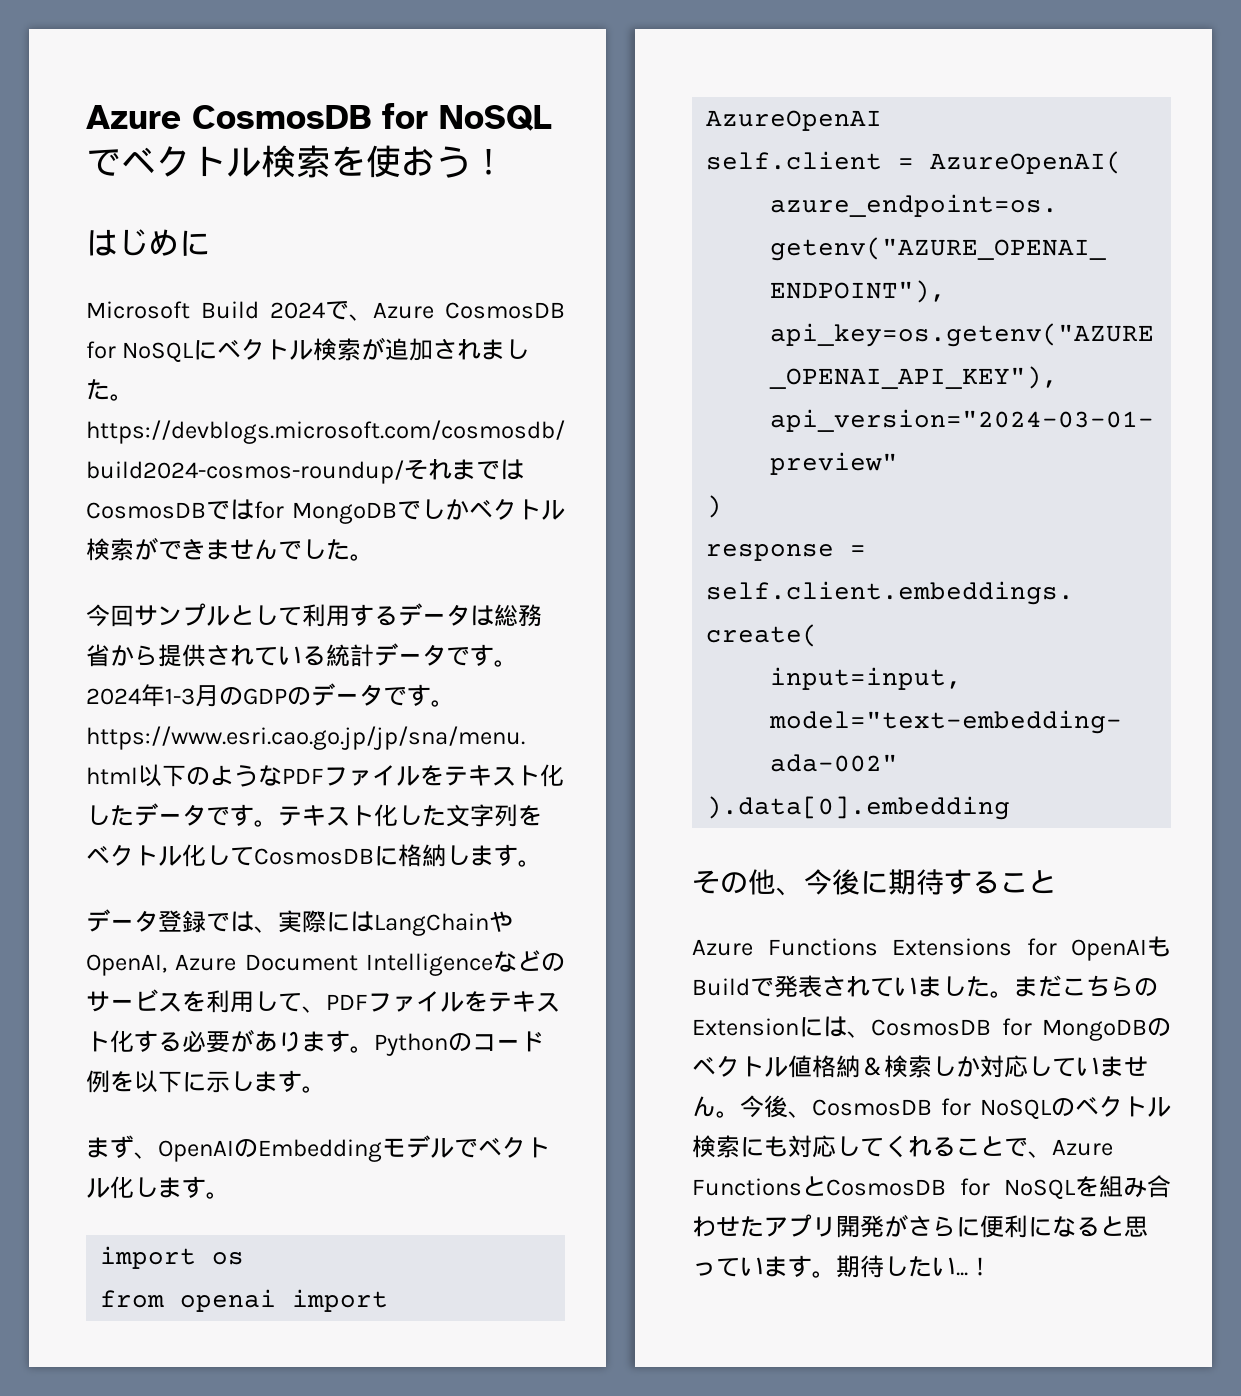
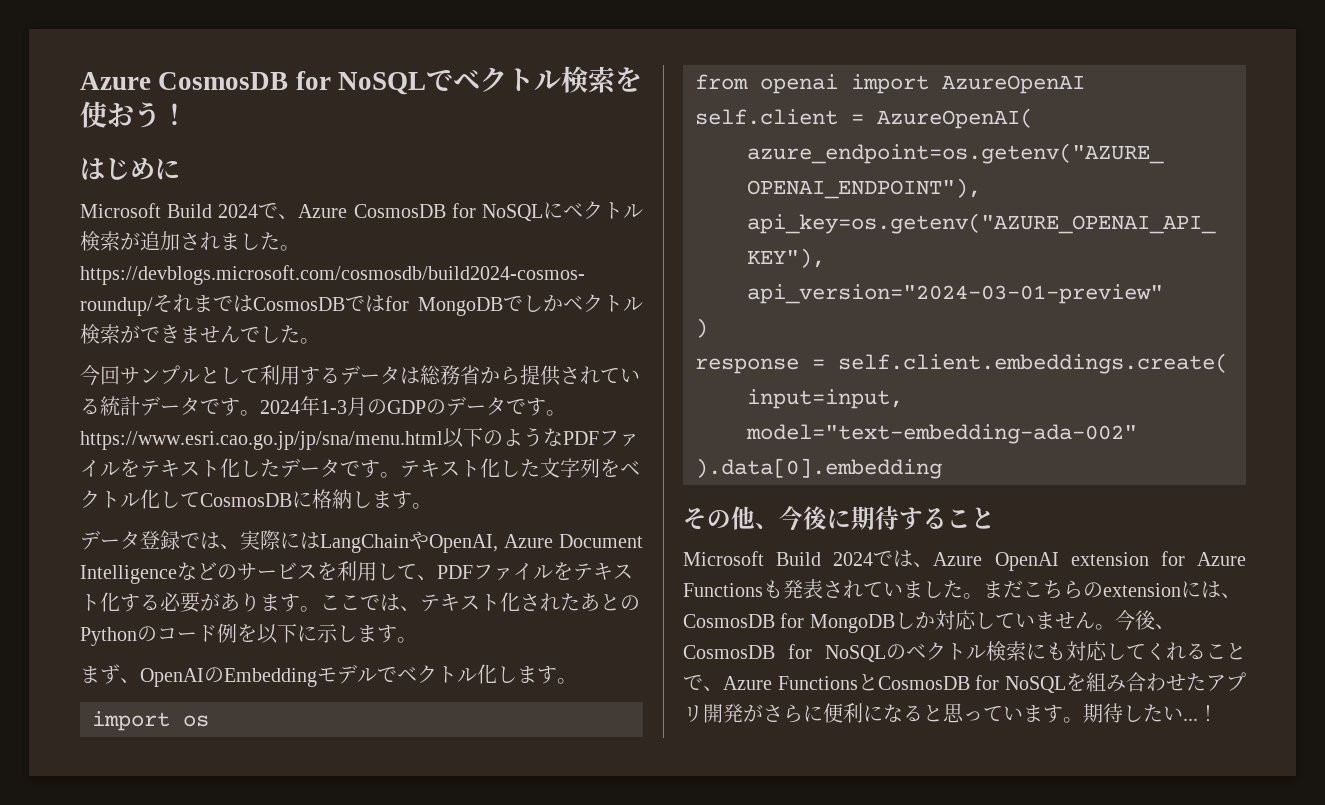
(374, 1049) none -> [320,592,640,612] ここでは、テキスト化されたあとの
[692,936,1171,961] [692,978,774,997] Azure Functions Extensions for OpenAIもBuildで -> [683,550,1246,571] [683,580,783,598] Microsoft Build 2024では、Azure OpenAI extension for Azure Functionsも
[692,1018,799,1036] Extension -> [1103,583,1181,597] extension
[1147,1018,1171,1037] [692,1055,932,1078] のベクトル値格納＆検索 -> (895, 623) none

